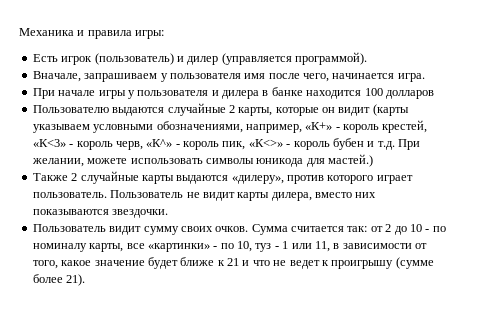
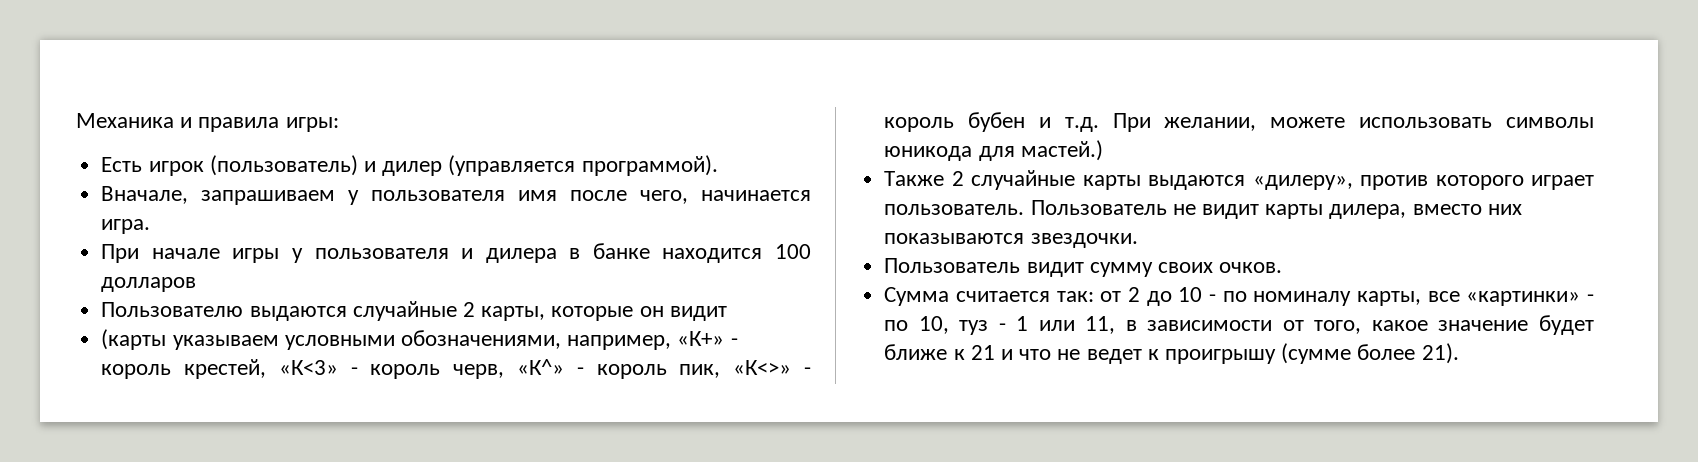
(371, 111) none -> (727, 313) //
(249, 229) none -> (1283, 267) //

